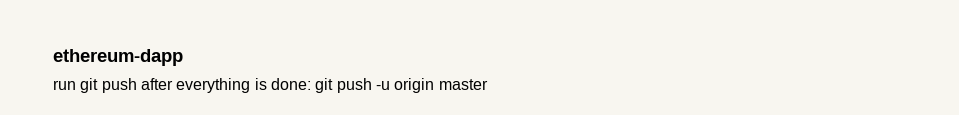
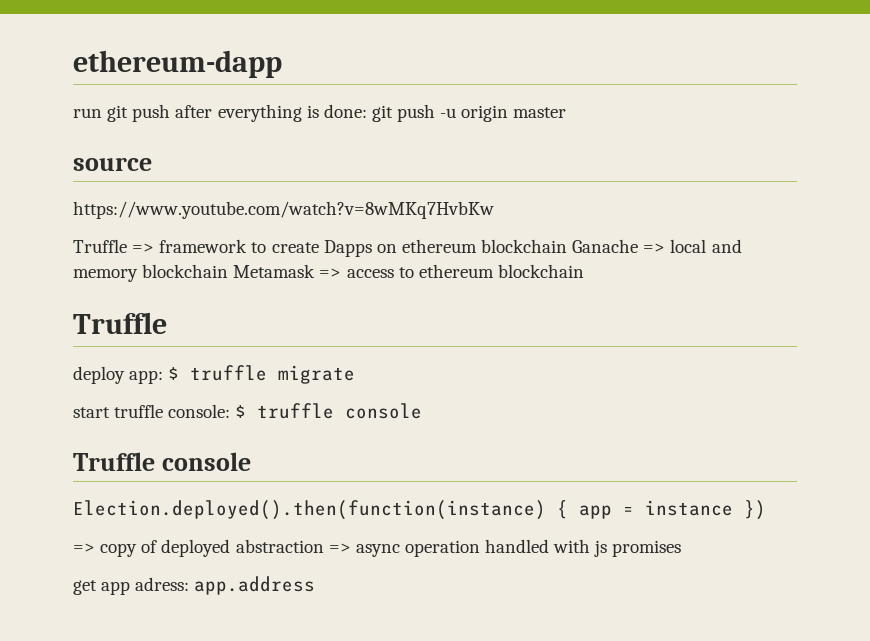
(488, 84) none -> [73,157,152,171] [73,201,494,219] [73,239,742,257] [73,264,584,282] [73,312,167,334] [73,365,356,384] [73,403,423,419] [73,452,251,471] [73,500,766,520] [73,539,682,557] [73,576,316,595] // source // https://www.youtube.com/watch?v=8wMKq7HvbKw // Truffle => framework to create Dapps on ethereum blockchain Ganache => local and memory blockchain Metamask => access to ethereum blockchain // Truffle // deploy app: $ truffle migrate // start truffle console: $ truffle console // Truffle console // Election.deployed().then(function(instance) { app = instance }) // => copy of deployed abstraction => async operation handled with js promises // get app adress: app.address

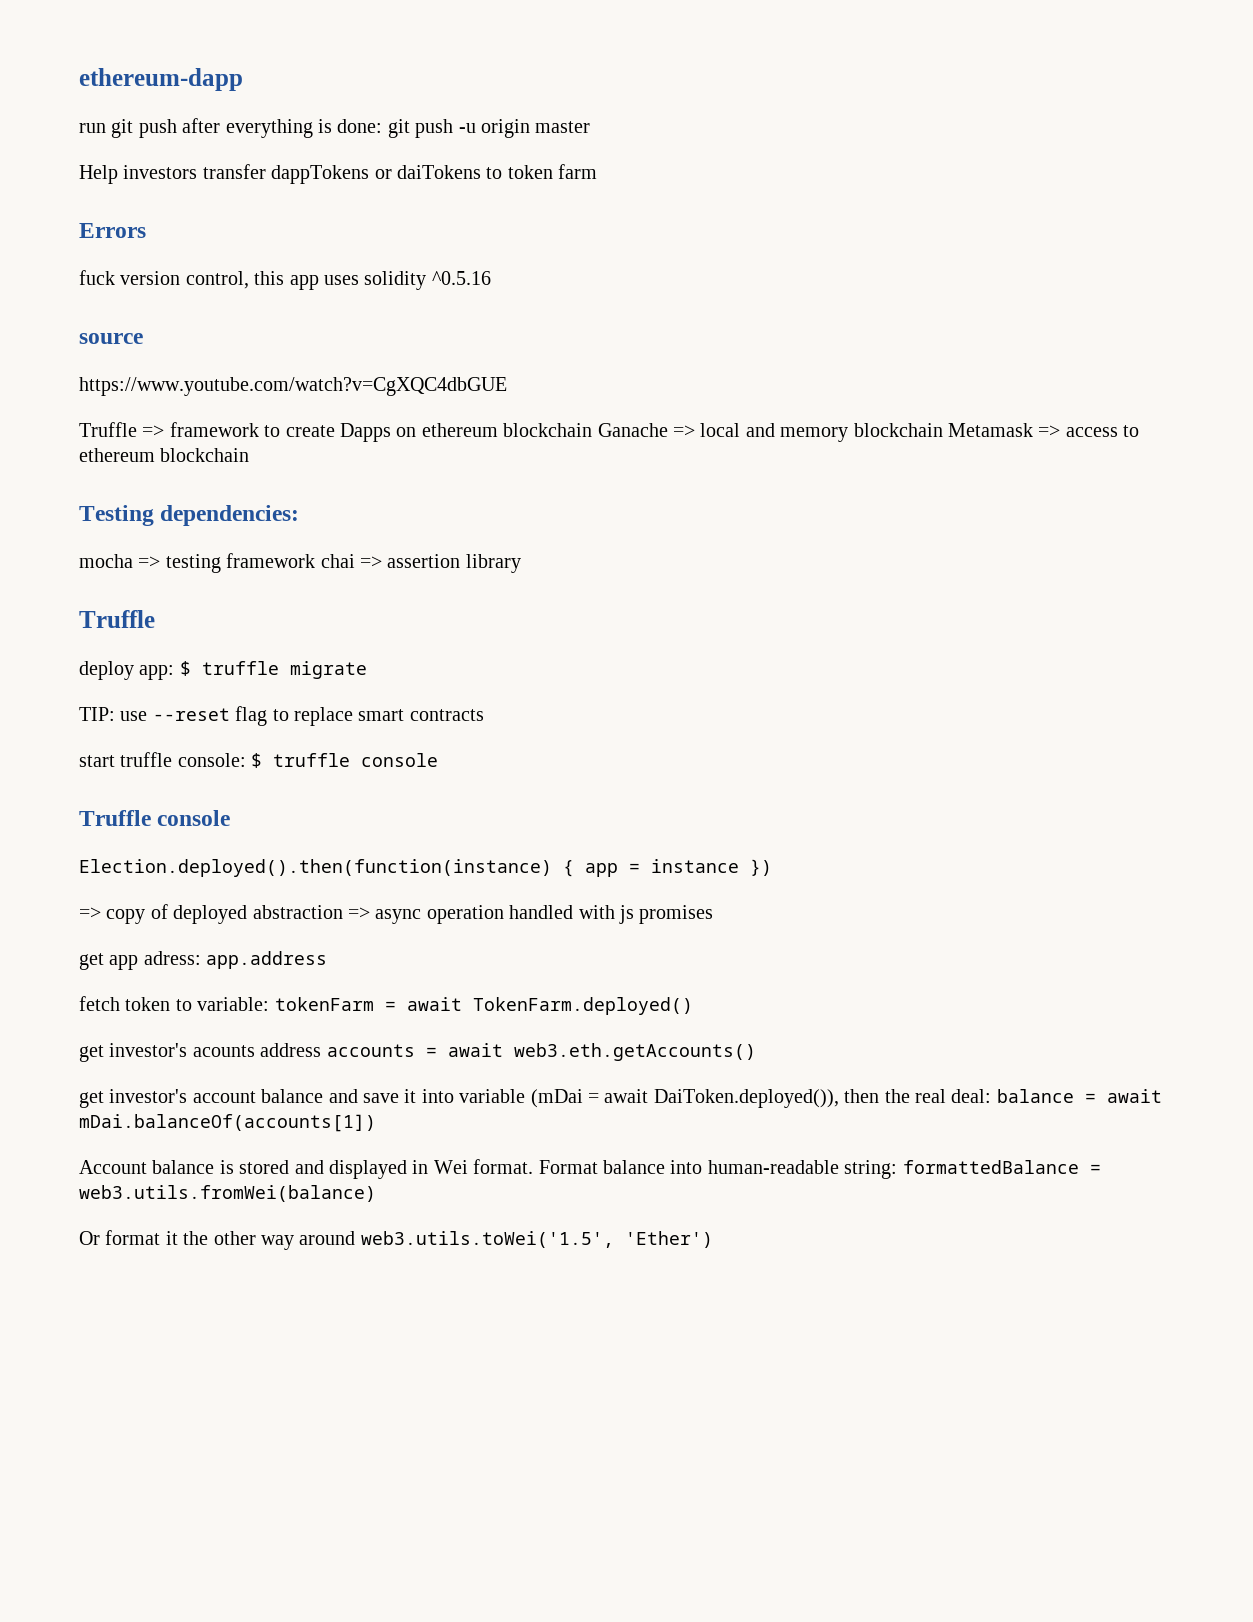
(567, 112) none -> [79,164,598,184] [79,223,146,238] [79,270,491,290] // Help investors transfer dappTokens or daiTokens to token farm // Errors // fuck version control, this app uses solidity ^0.5.16
[73,201,494,219] https://www.youtube.com/watch?v=8wMKq7HvbKw -> [79,377,507,396] https://www.youtube.com/watch?v=CgXQC4dbGUE
(584, 271) none -> [79,505,300,526] [79,553,521,573] // Testing dependencies: // mocha => testing framework chai => assertion library
(356, 374) none -> [79,706,484,726] // TIP: use --reset flag to replace smart contracts
(316, 585) none -> [79,996,693,1015] [79,1043,756,1062] [79,1089,1162,1108] [79,1114,376,1132] [79,1159,1101,1179] [79,1185,376,1202] [79,1230,713,1250] // fetch token to variable: tokenFarm = await TokenFarm.deployed() // get investor's acounts address accounts = await web3.eth.getAccounts() // get investor's account balance and save it into variable (mDai = await DaiToken.deployed()), then the real deal: balance = await mDai.balanceOf(accounts[1]) // Account balance is stored and displayed in Wei format. Format balance into human-readable string: formattedBalance = web3.utils.fromWei(balance) // Or format it the other way around web3.utils.toWei('1.5', 'Ether')

